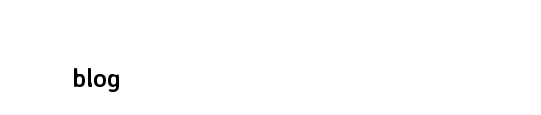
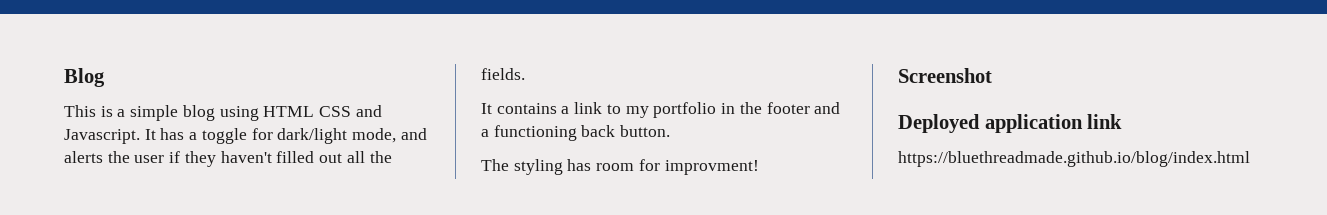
[72,68,121,92] blog -> [64,68,105,87] [64,105,382,121] [64,128,427,144] [64,151,392,167] [481,68,525,80] [481,102,841,118] [481,125,671,141] [481,159,759,175] [898,68,992,83] [898,114,1123,133] [898,151,1250,167] Blog // This is a simple blog using HTML CSS and Javascript. It has a toggle for dark/light mode, and alerts the user if they haven't filled out all the fields. // It contains a link to my portfolio in the footer and a functioning back button. // The styling has room for improvment! // Screenshot // Deployed application link // https://bluethreadmade.github.io/blog/index.html

